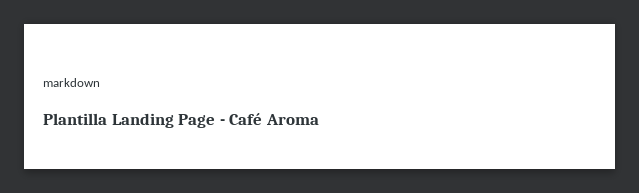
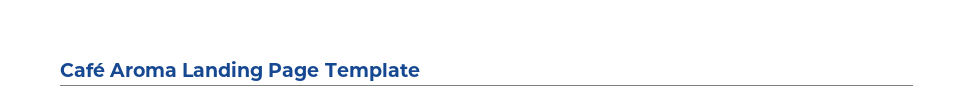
[43,78,100,87] [43,113,319,128] markdown // Plantilla Landing Page - Café Aroma -> [60,61,420,81] Café Aroma Landing Page Template

